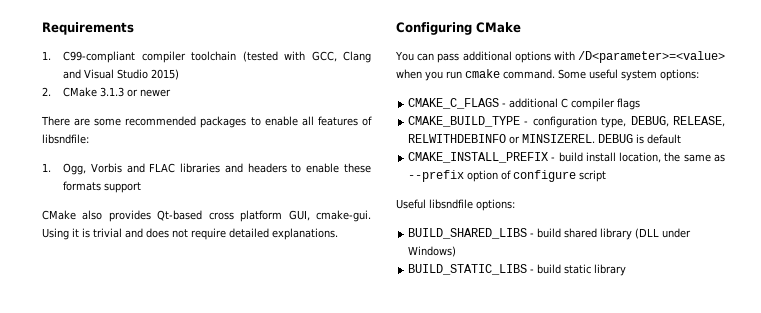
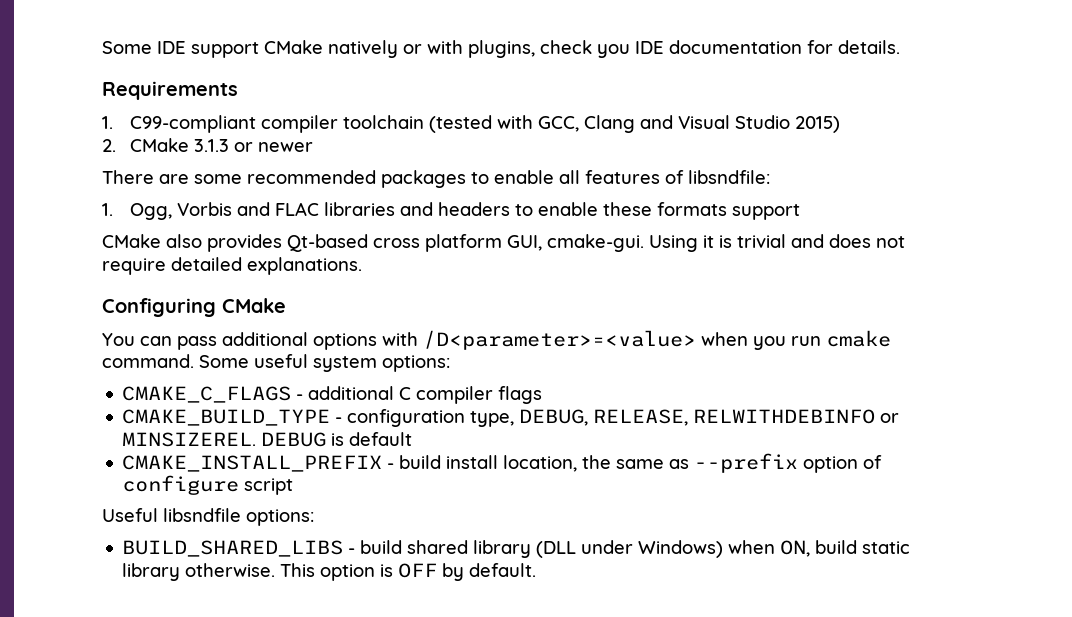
(42, 28) none -> [102,40,900,58] Some IDE support CMake natively or with plugins, check you IDE documentation for details. //
[408,264,535,275] // BUILD_STATIC_LIBS - -> [728,540,811,557] when ON,
(627, 270) none -> [185,563,537,581] otherwise. This option is OFF by default.

